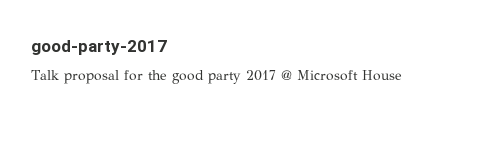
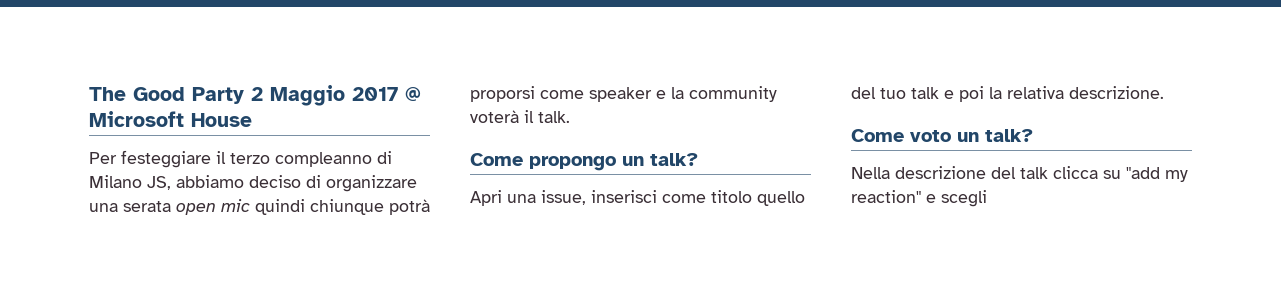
[31,40,167,55] [31,70,402,84] good-party-2017 // Talk proposal for the good party 2017 @ Microsoft House -> [89,85,421,106] [89,111,252,127] [89,150,392,168] [89,175,417,192] [89,199,430,215] [470,86,777,102] [470,110,570,123] [470,153,698,171] [470,190,805,206] [851,86,1164,102] [851,129,1033,142] [851,166,1188,182] [851,190,987,207] The Good Party 2 Maggio 2017 @ Microsoft House // Per festeggiare il terzo compleanno di Milano JS, abbiamo deciso di organizzare una serata open mic quindi chiunque potrà proporsi come speaker e la community voterà il talk. // Come propongo un talk? // Apri una issue, inserisci come titolo quello del tuo talk e poi la relativa descrizione. // Come voto un talk? // Nella descrizione del talk clicca su "add my reaction" e scegli

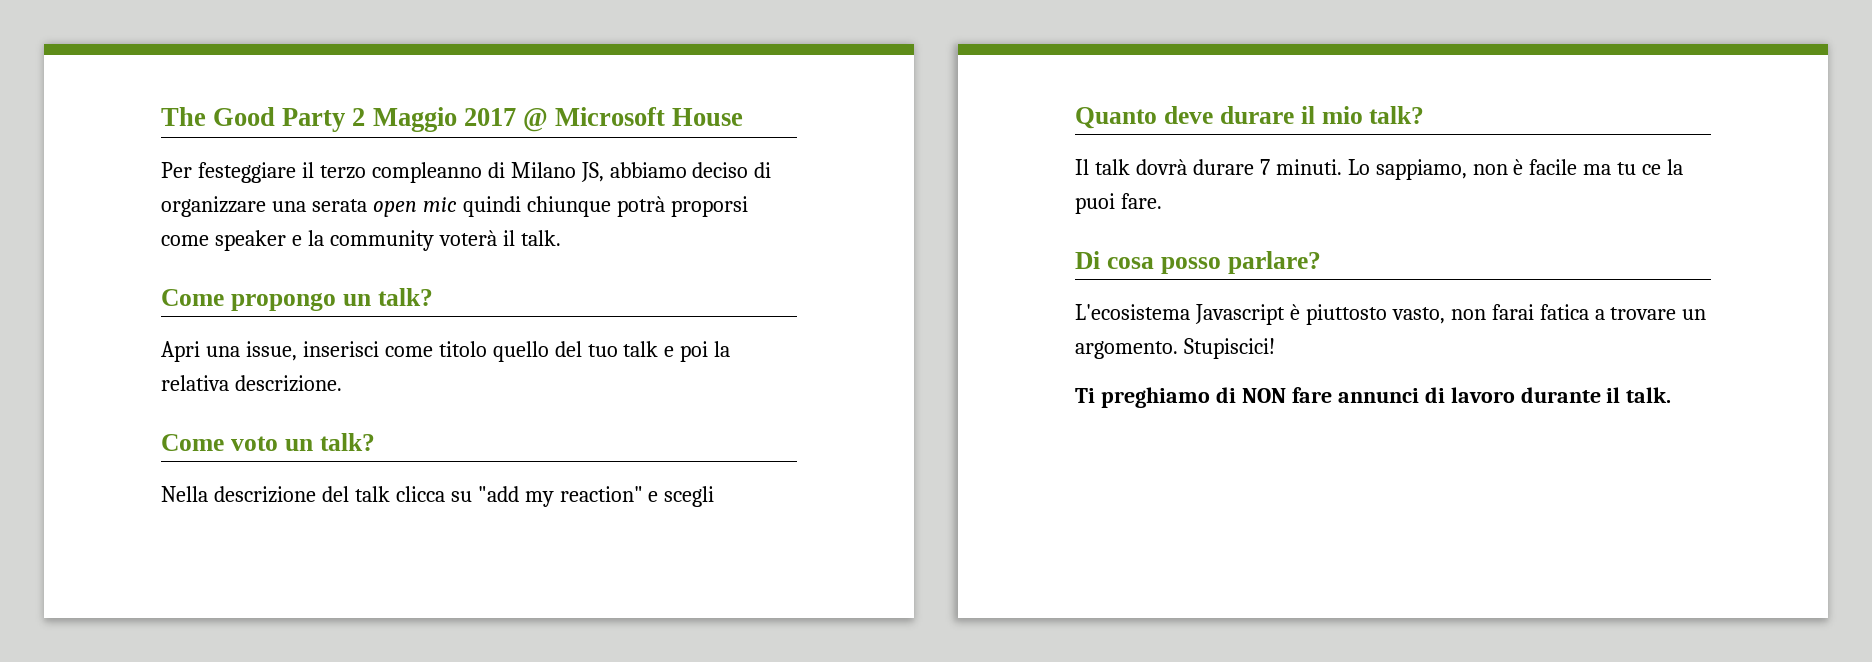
(987, 198) none -> [1075,106,1425,129] [1075,159,1684,180] [1075,193,1162,214] [1075,251,1321,274] [1075,304,1707,325] [1075,338,1275,359] [1075,387,1672,408] // Quanto deve durare il mio talk? // Il talk dovrà durare 7 minuti. Lo sappiamo, non è facile ma tu ce la puoi fare. // Di cosa posso parlare? // L'ecosistema Javascript è piuttosto vasto, non farai fatica a trovare un argomento. Stupiscici! // Ti preghiamo di NON fare annunci di lavoro durante il talk.

